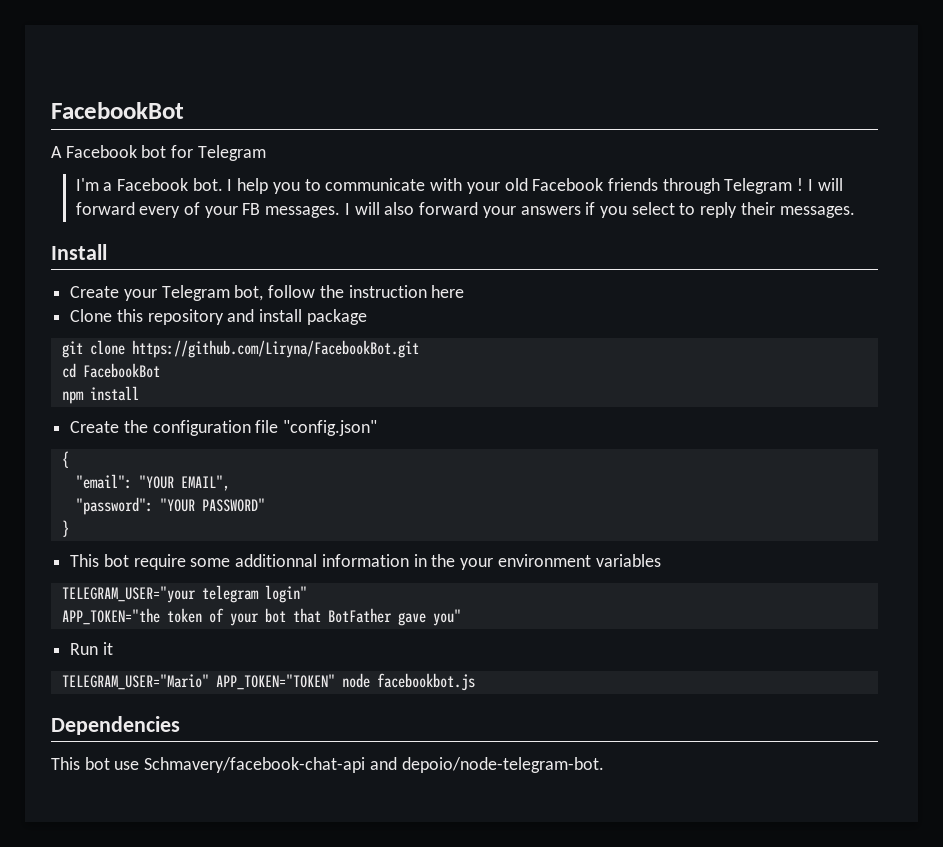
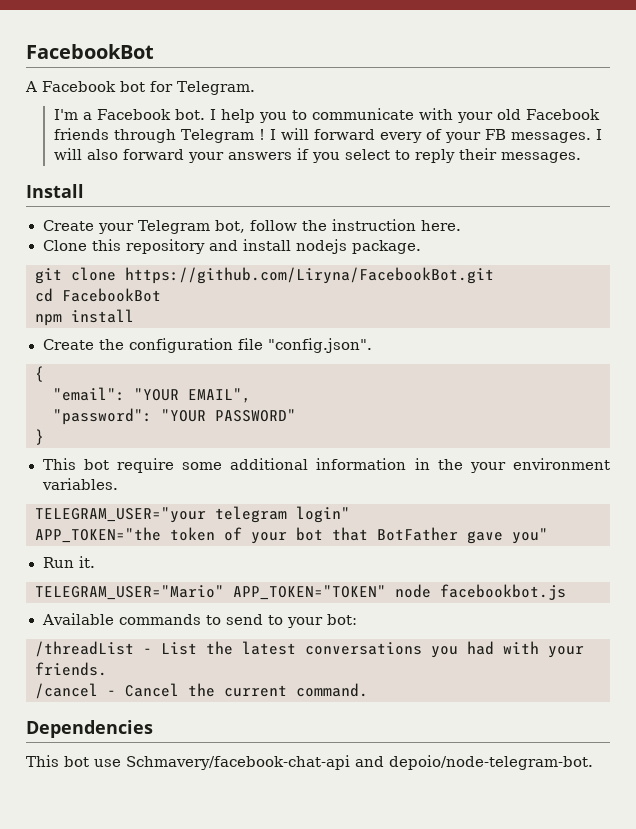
[197,145,266,161] Telegram -> [176,81,255,95] Telegram.
[431,285,465,298] here -> [421,220,462,231] here.
[306,309,367,325] package -> [295,239,421,254] nodejs package.
[283,420,378,436] "config.json" -> [267,338,372,353] "config.json".
[235,554,318,567] additionnal -> [230,458,309,470] additional
[595,554,661,567] variables -> [41,478,118,490] variables.
[102,642,113,655] it -> [78,556,95,568] it.
(475, 682) none -> [41,613,357,628] [35,641,584,658] [35,662,107,676] [35,683,368,699] // Available commands to send to your bot: // /threadList - List the latest conversations you had with your friends. // /cancel - Cancel the current command.

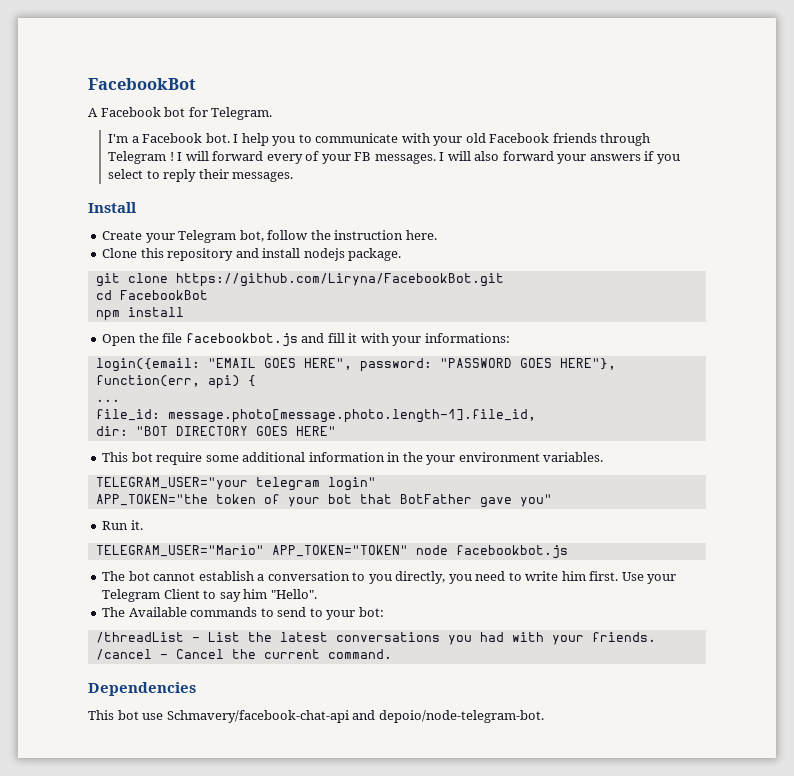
[42,338,372,353] [35,366,44,382] [53,387,251,403] [53,408,296,425] [35,429,44,445] Create the configuration file "config.json". // { // "email": "YOUR EMAIL", // "password": "YOUR PASSWORD" // } -> [102,333,510,347] [95,358,616,372] [95,375,256,389] [95,399,120,402] [95,409,536,423] [95,426,336,436] Open the file facebookbot.js and fill it with your informations: // login({email: "EMAIL GOES HERE", password: "PASSWORD GOES HERE"}, function(err, api) { // ... // file_id: message.photo[message.photo.length-1].file_id, // dir: "BOT DIRECTORY GOES HERE"
(566, 592) none -> [102,571,677,584] [102,589,317,602] [102,607,126,617] The bot cannot establish a conversation to you directly, you need to write him first. Use your Telegram Client to say him "Hello". // The

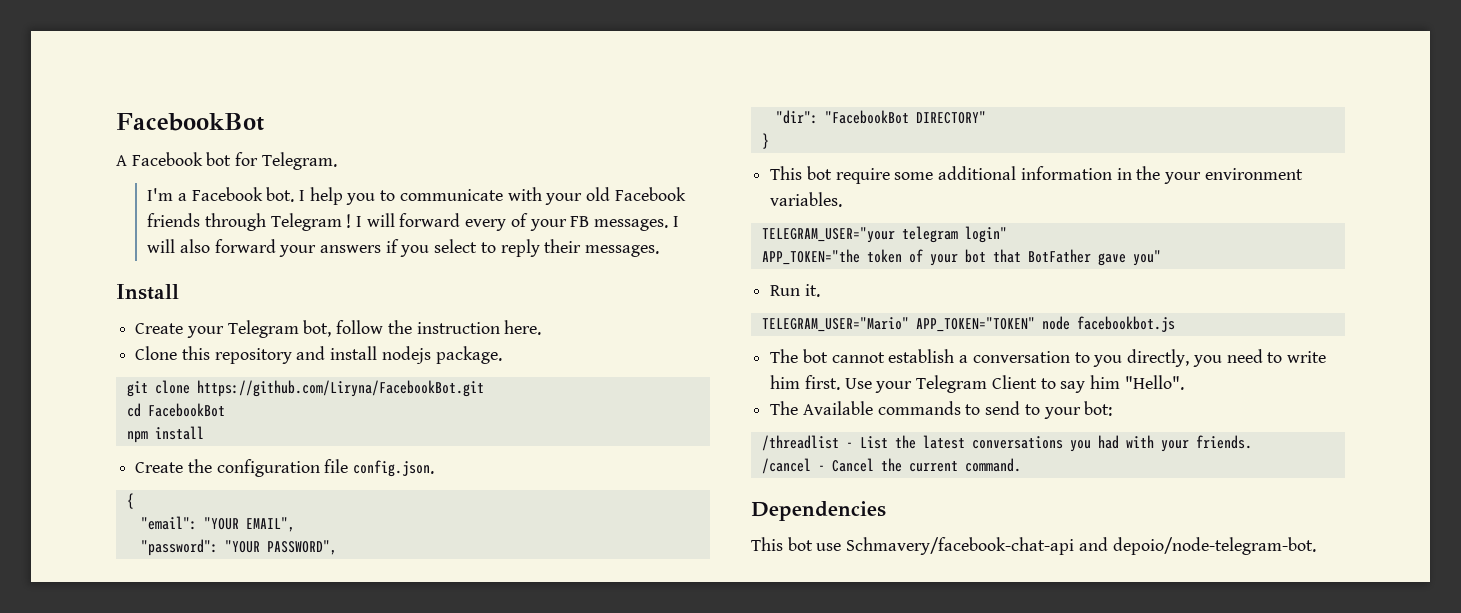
[102,333,510,347] [95,358,616,372] [95,375,256,389] [95,399,120,402] [95,409,536,423] [95,426,336,436] Open the file facebookbot.js and fill it with your informations: // login({email: "EMAIL GOES HERE", password: "PASSWORD GOES HERE"}, function(err, api) { // ... // file_id: message.photo[message.photo.length-1].file_id, // dir: "BOT DIRECTORY GOES HERE" -> [135,459,435,477] [126,493,134,509] [140,516,295,532] [140,539,337,556] [775,110,986,124] [761,133,769,149] Create the configuration file config.json. // { // "email": "YOUR EMAIL", // "password": "YOUR PASSWORD", // "dir": "FacebookBot DIRECTORY" // }
[95,632,184,643] /threadList -> [761,435,839,451] /threadlist

